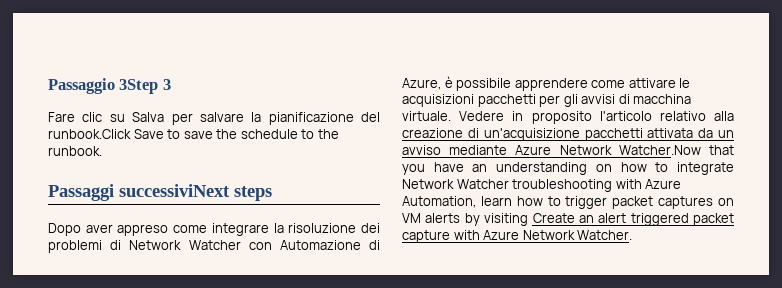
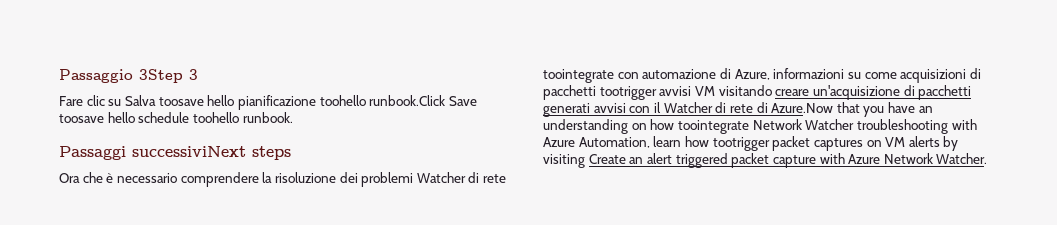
[171,112,380,125] [48,129,339,139] [48,146,102,156] [48,184,272,201] [48,223,381,236] [48,240,380,253] [402,76,691,91] [402,94,692,107] [402,111,734,124] [402,128,734,141] [402,145,701,155] per salvare la pianificazione del runbook.Click Save to save the schedule to the runbook. // Passaggi successiviNext steps // Dopo aver appreso come integrare la risoluzione dei problemi di Network Watcher con Automazione di Azure, è possibile apprendere come attivare le acquisizioni pacchetti per gli avvisi di macchina virtuale. Vedere in proposito l'articolo relativo alla creazione di un'acquisizione pacchetti attivata da un avviso mediante Azure Network Watcher.Now -> [158,95,477,110] [59,112,293,123] [59,146,291,160] [59,172,507,187] [543,68,981,83] [543,85,972,100] [543,102,834,117] toosave hello pianificazione toohello runbook.Click Save toosave hello schedule toohello runbook. // Passaggi successiviNext steps // Ora che è necessario comprendere la risoluzione dei problemi Watcher di rete toointegrate con automazione di Azure, informazioni su come acquisizioni di pacchetti tootrigger avvisi VM visitando creare un'acquisizione di pacchetti generati avvisi con il Watcher di rete di Azure.Now
[655,162,734,175] to integrate -> [677,120,749,134] toointegrate
[547,196,608,209] to trigger -> [712,137,770,151] tootrigger

